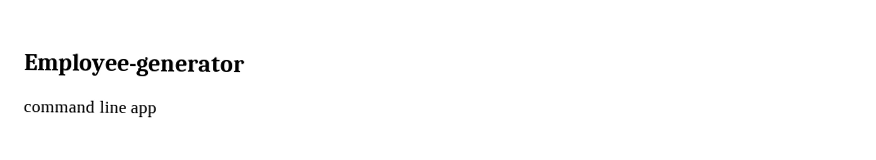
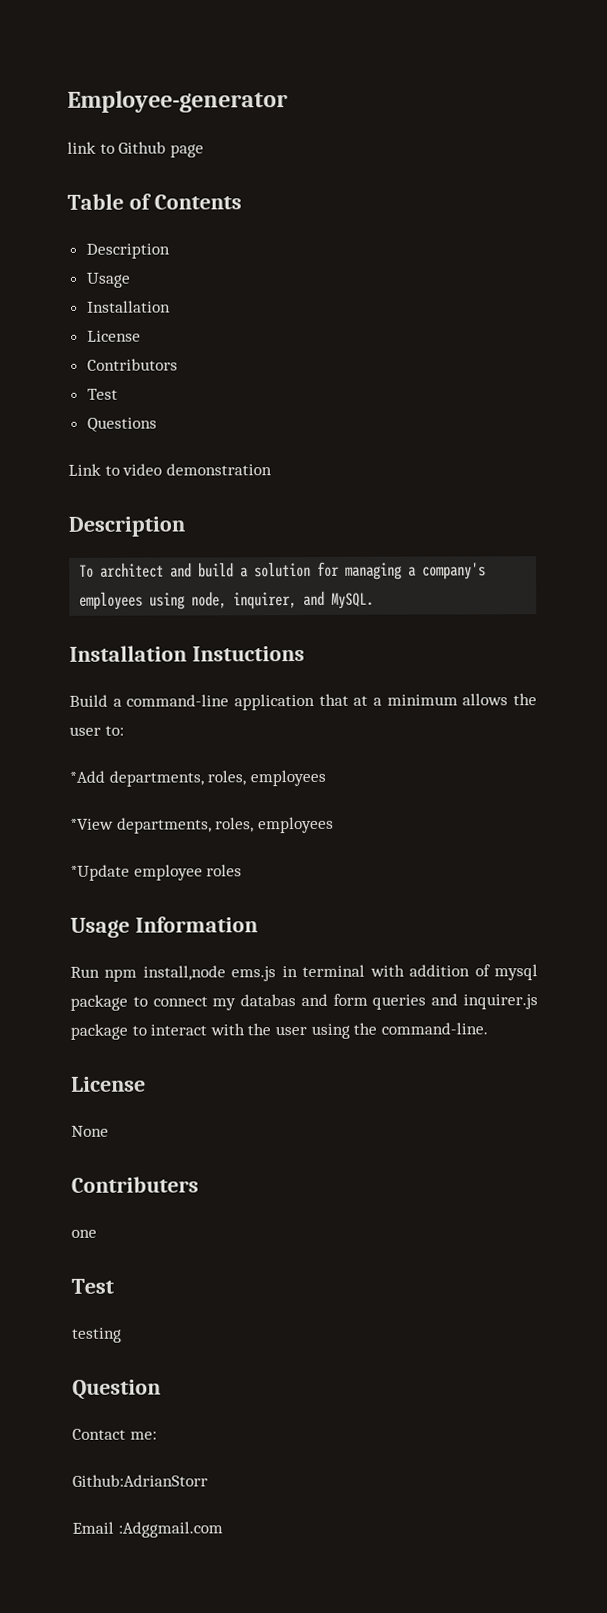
[23,100,158,118] command line app -> [67,141,204,158] [67,193,242,210] [85,243,170,259] [85,272,131,288] [86,300,171,313] [86,330,141,342] [86,358,178,371] [86,388,118,400] [86,417,157,432] [68,463,272,476] [68,516,185,537] [79,561,487,580] [79,590,375,610] [69,645,305,662] [69,693,537,711] [69,725,124,736] [69,769,326,787] [70,816,334,834] [70,864,243,881] [70,916,258,938] [70,964,539,982] [70,993,538,1011] [70,1022,488,1040] [71,1076,146,1092] [71,1125,109,1137] [71,1176,199,1193] [71,1229,97,1238] [71,1278,114,1294] [72,1327,122,1343] [72,1379,161,1400] [72,1428,157,1440] [72,1474,208,1487] [72,1521,223,1538] link to Github page // Table of Contents // Description // Usage // Installation // License // Contributors // Test // Questions // Link to video demonstration // Description // To architect and build a solution for managing a company's employees using node, inquirer, and MySQL. // Installation Instuctions // Build a command-line application that at a minimum allows the user to: // *Add departments, roles, employees // *View departments, roles, employees // *Update employee roles // Usage Information // Run npm install,node ems.js in terminal with addition of mysql package to connect my databas and form queries and inquirer.js package to interact with the user using the command-line. // License // None // Contributers // one // Test // testing // Question // Contact me: // Github:AdrianStorr // Email :Adggmail.com

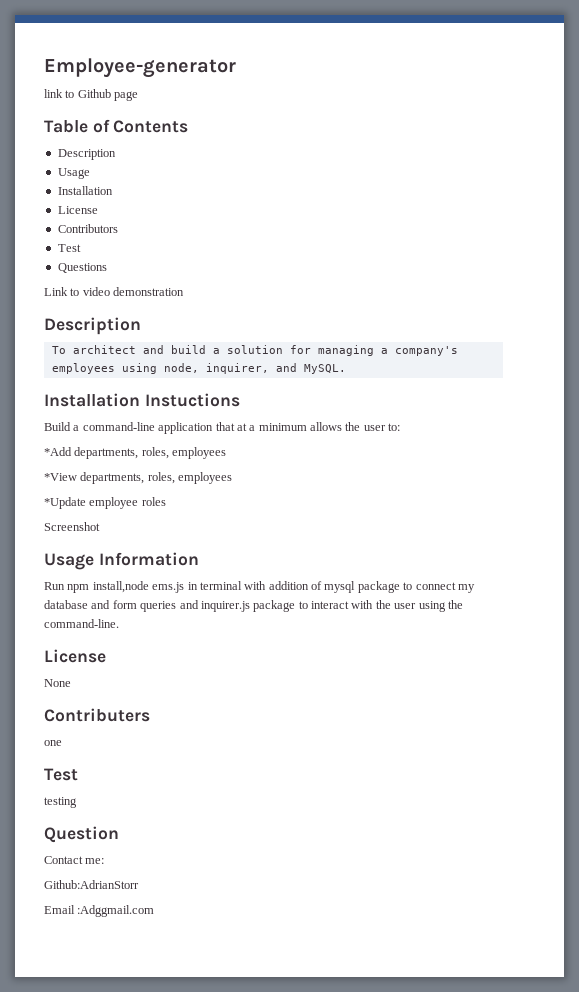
(243, 870) none -> [44,522,100,531] // Screenshot
[240,994,297,1007] databas -> [44,600,88,609] database

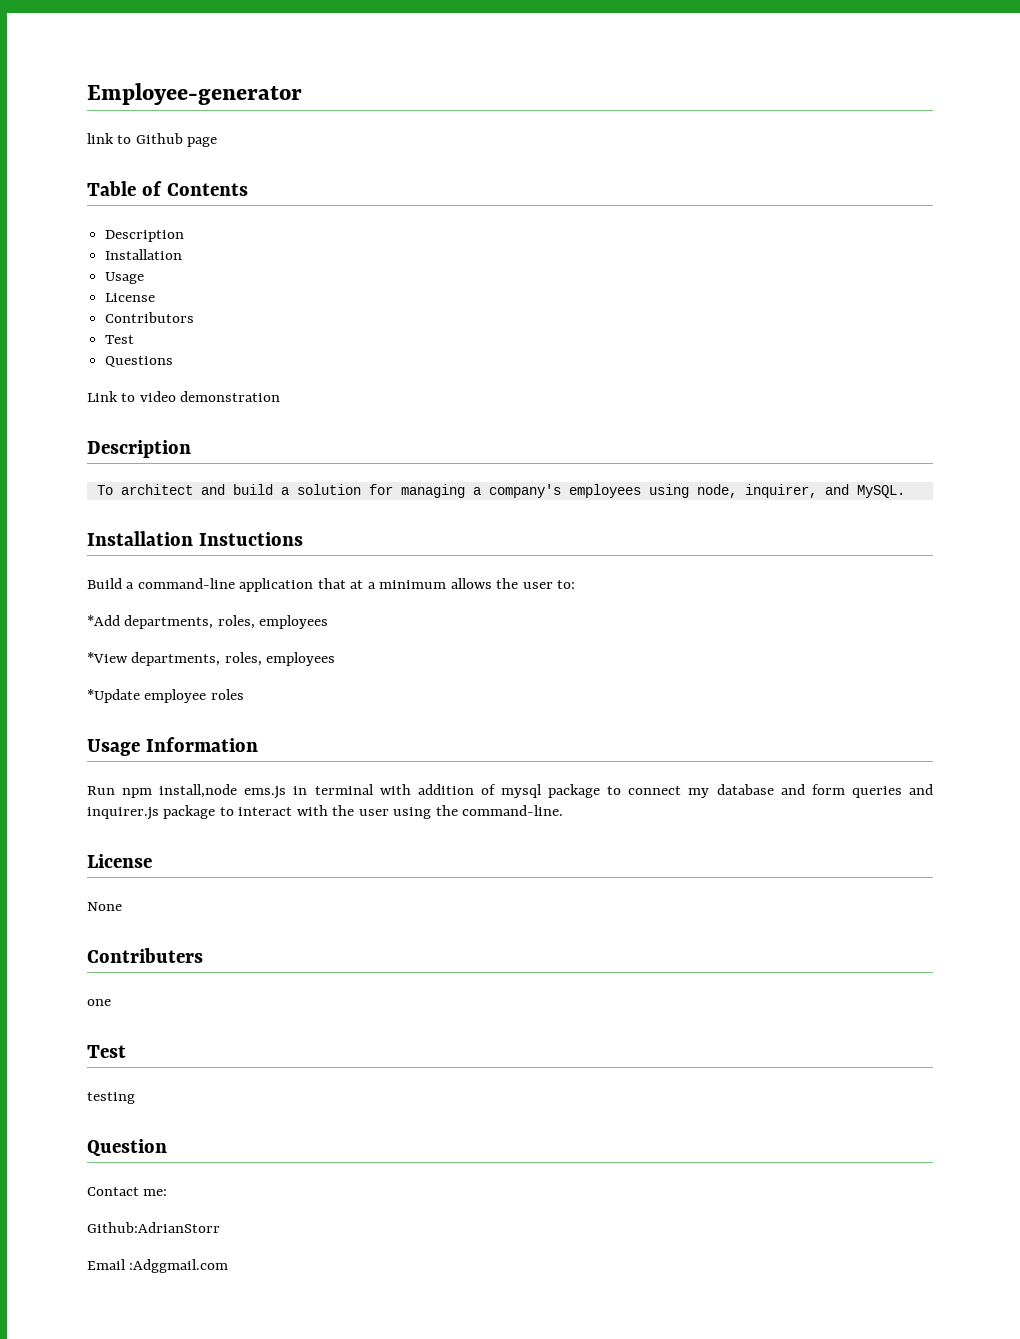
[57,168,90,179] [57,186,113,195] // Usage // Installation -> [105,249,183,260] [105,272,145,284] // Installation // Usage
[44,522,100,531] // Screenshot -> (244, 694) none

